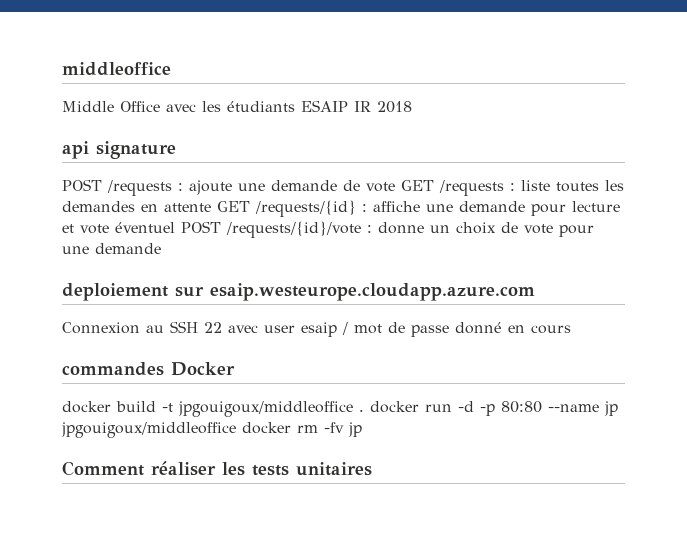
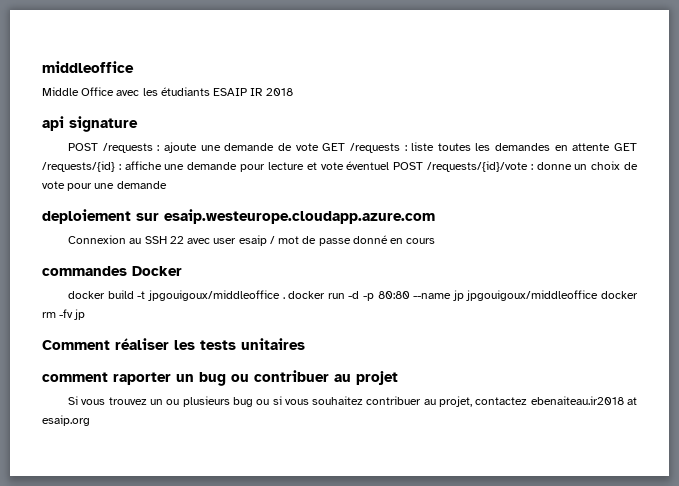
(372, 469) none -> [42,370,398,386] [68,396,637,407] [42,415,90,426] // comment raporter un bug ou contribuer au projet // Si vous trouvez un ou plusieurs bug ou si vous souhaitez contribuer au projet, contactez ebenaiteau.ir2018 at esaip.org

